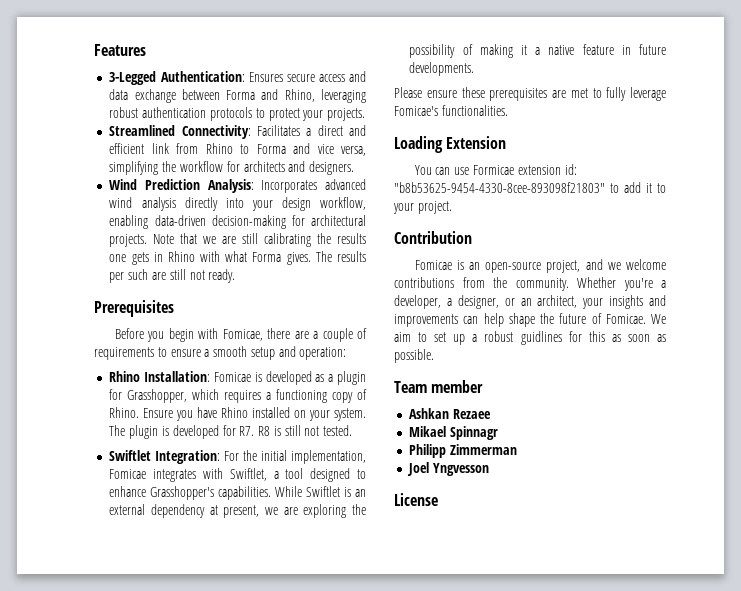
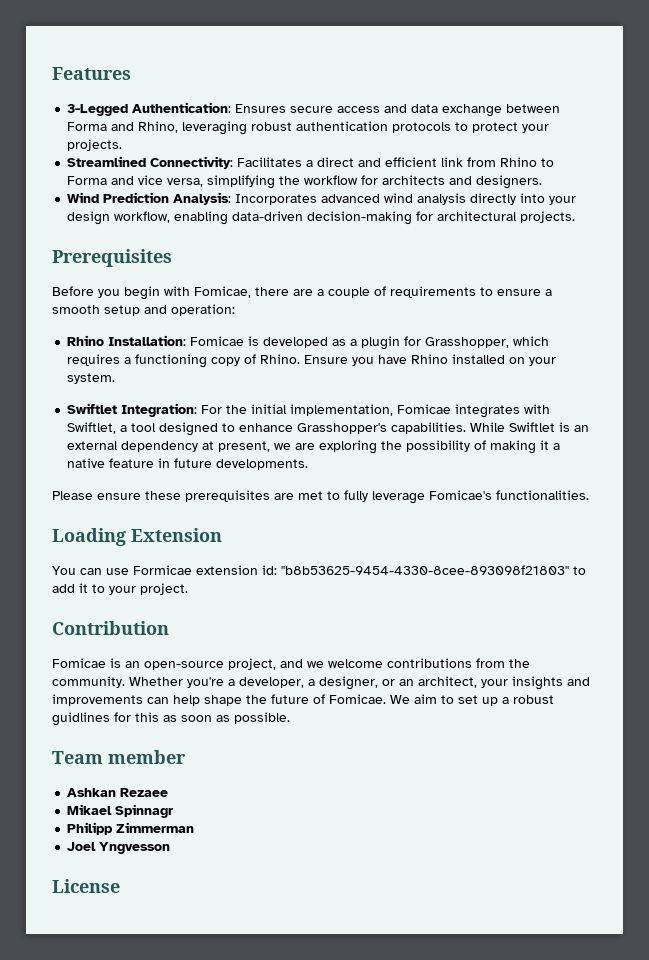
[153,233,366,247] [109,251,366,265] [109,269,236,283] Note that we are still calibrating the results one gets in Rhino with what Forma gives. The results per such are still not ready. -> (576, 217) none
[109,425,353,439] The plugin is developed for R7. R8 is still not tested. -> (116, 378) none

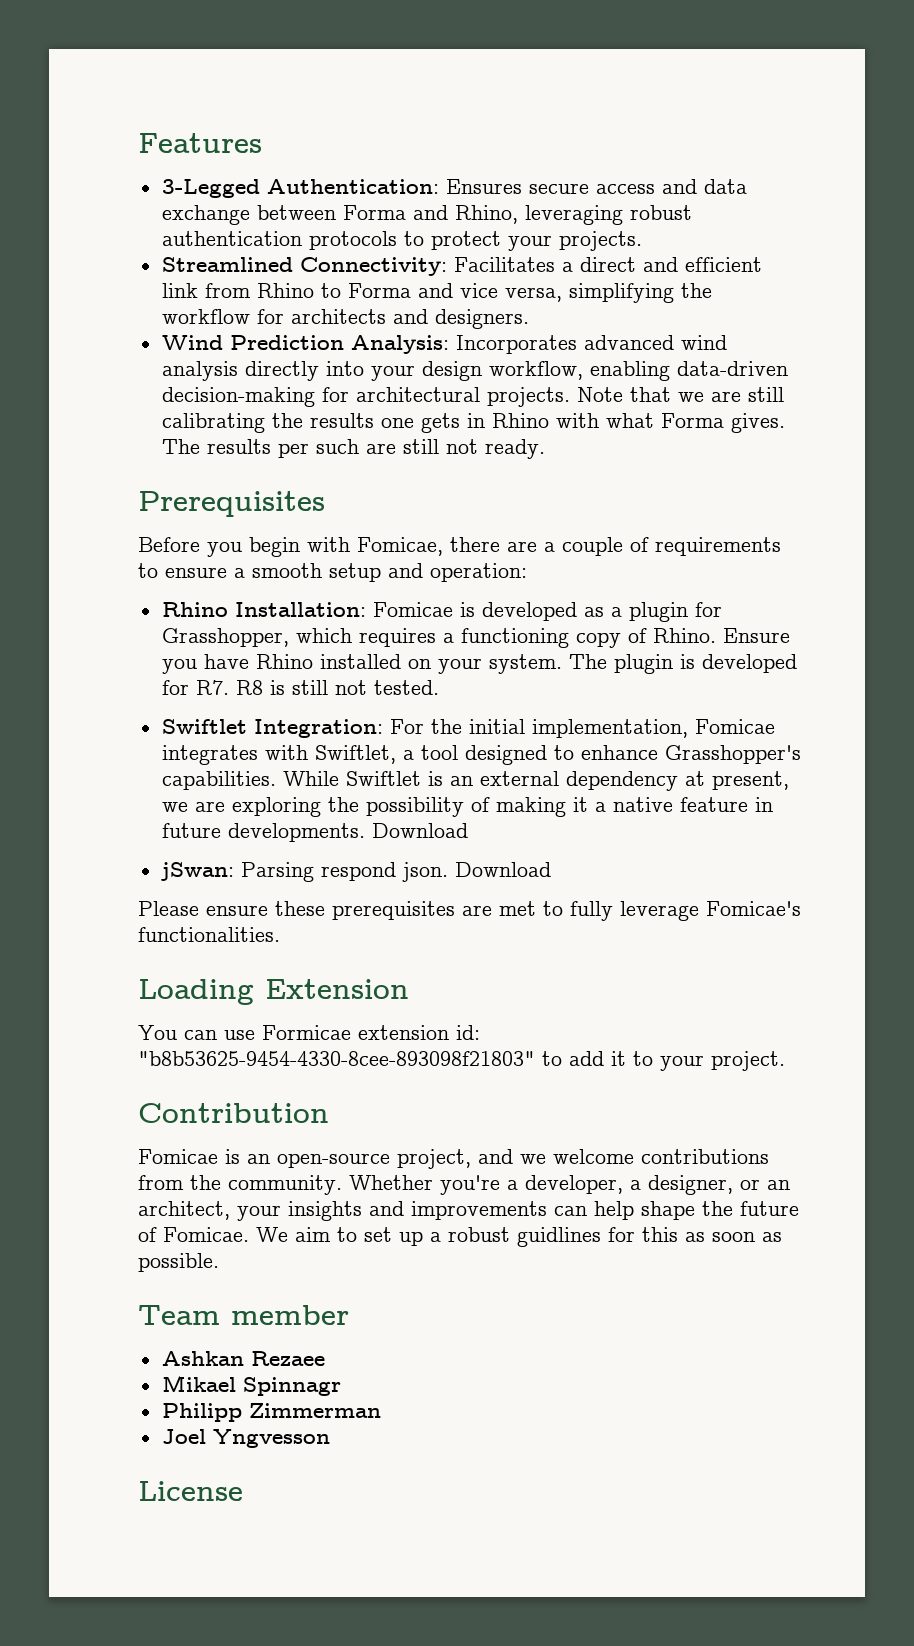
(576, 217) none -> [576,387,784,402] [161,413,785,433] [161,439,545,459] Note that we are still calibrating the results one gets in Rhino with what Forma gives. The results per such are still not ready.
(116, 378) none -> [568,654,797,674] [161,680,439,695] The plugin is developed for R7. R8 is still not tested.
(309, 464) none -> [371,823,468,838] [160,862,551,882] Download // jSwan: Parsing respond json. Download

